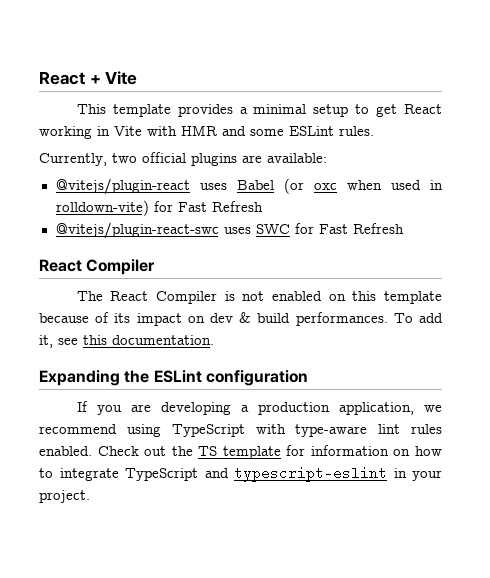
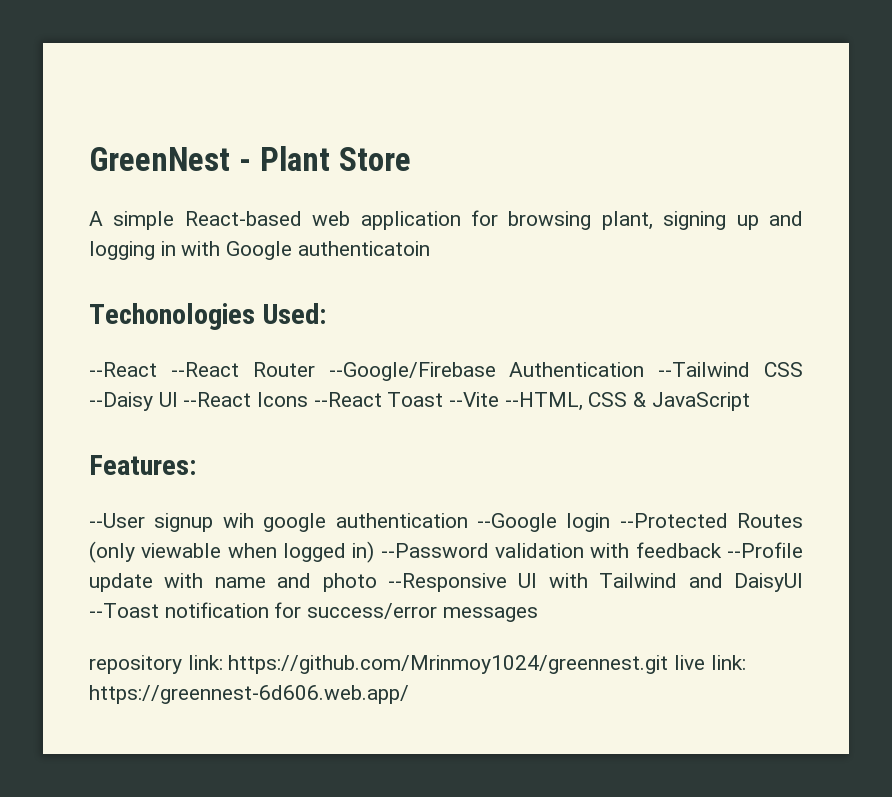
[39,71,138,85] [76,104,442,117] [39,125,374,139] [39,152,327,166] [55,178,443,195] [55,200,263,216] [55,222,404,239] [39,259,156,275] [76,291,442,304] [39,312,443,326] [39,335,214,348] [39,370,308,386] [76,401,443,415] [39,424,442,437] [39,445,442,459] [39,466,442,482] [39,490,90,503] React + Vite // This template provides a minimal setup to get React working in Vite with HMR and some ESLint rules. // Currently, two official plugins are available: // @vitejs/plugin-react uses Babel (or oxc when used in rolldown-vite) for Fast Refresh // @vitejs/plugin-react-swc uses SWC for Fast Refresh // React Compiler // The React Compiler is not enabled on this template because of its impact on dev & build performances. To add it, see this documentation. // Expanding the ESLint configuration // If you are developing a production application, we recommend using TypeScript with type-aware lint rules enabled. Check out the TS template for information on how to integrate TypeScript and typescript-eslint in your project. -> [89,146,411,171] [89,210,803,230] [89,241,430,260] [89,303,326,330] [89,362,803,381] [89,392,750,411] [89,455,196,475] [89,513,803,532] [89,541,803,563] [89,573,803,592] [89,602,538,622] [89,655,746,674] [89,685,409,704] GreenNest - Plant Store // A simple React-based web application for browsing plant, signing up and logging in with Google authenticatoin // Techonologies Used: // --React --React Router --Google/Firebase Authentication --Tailwind CSS --Daisy UI --React Icons --React Toast --Vite --HTML, CSS & JavaScript // Features: // --User signup wih google authentication --Google login --Protected Routes (only viewable when logged in) --Password validation with feedback --Profile update with name and photo --Responsive UI with Tailwind and DaisyUI --Toast notification for success/error messages // repository link: https://github.com/Mrinmoy1024/greennest.git live link: https://greennest-6d606.web.app/

